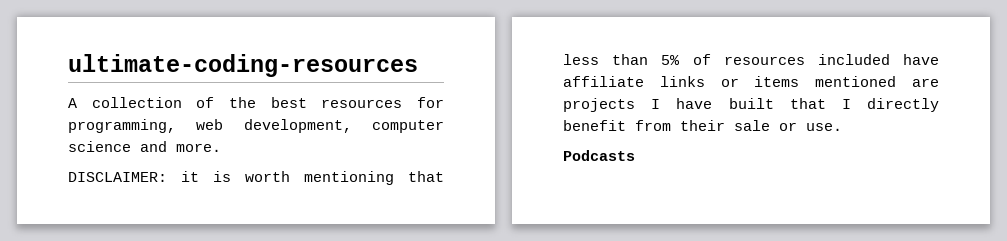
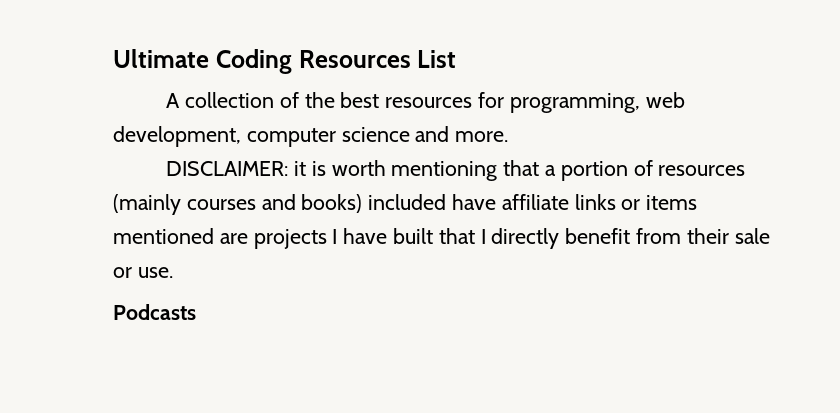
[68,54,418,77] ultimate-coding-resources -> [113,49,457,74] Ultimate Coding Resources List
[563,54,805,65] less than 5% of resources -> [544,160,746,181] [113,194,363,215] a portion of resources (mainly courses and books)

